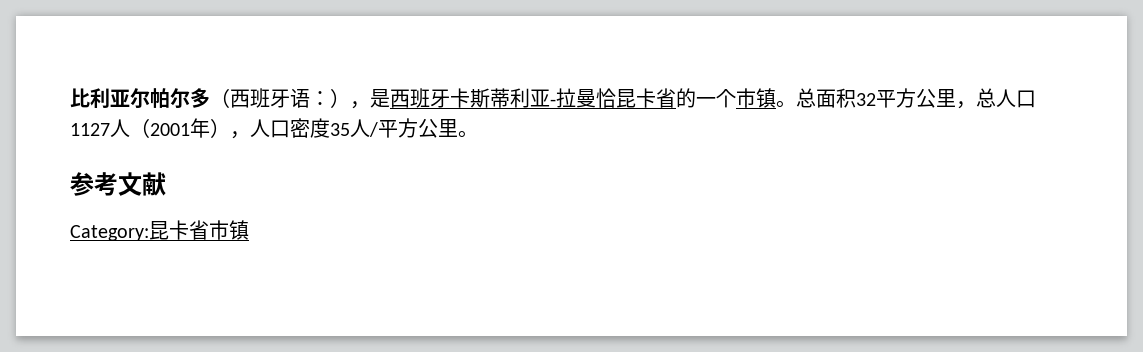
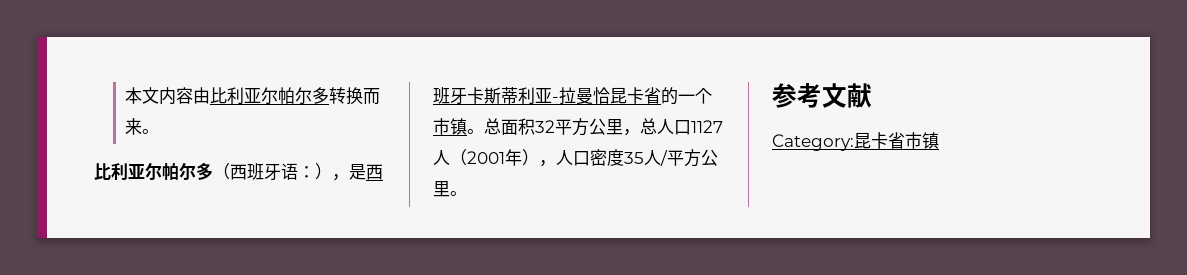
(70, 98) none -> [125,87,381,105] [125,118,160,135] 本文内容由比利亚尔帕尔多转换而来。 //

